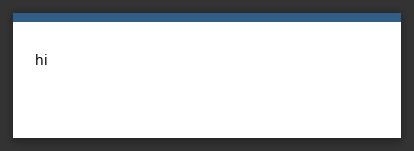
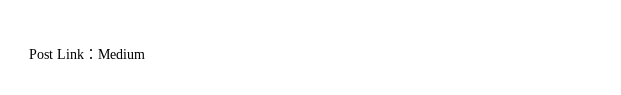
[35,54,48,65] hi -> [29,49,145,59] Post Link：Medium

